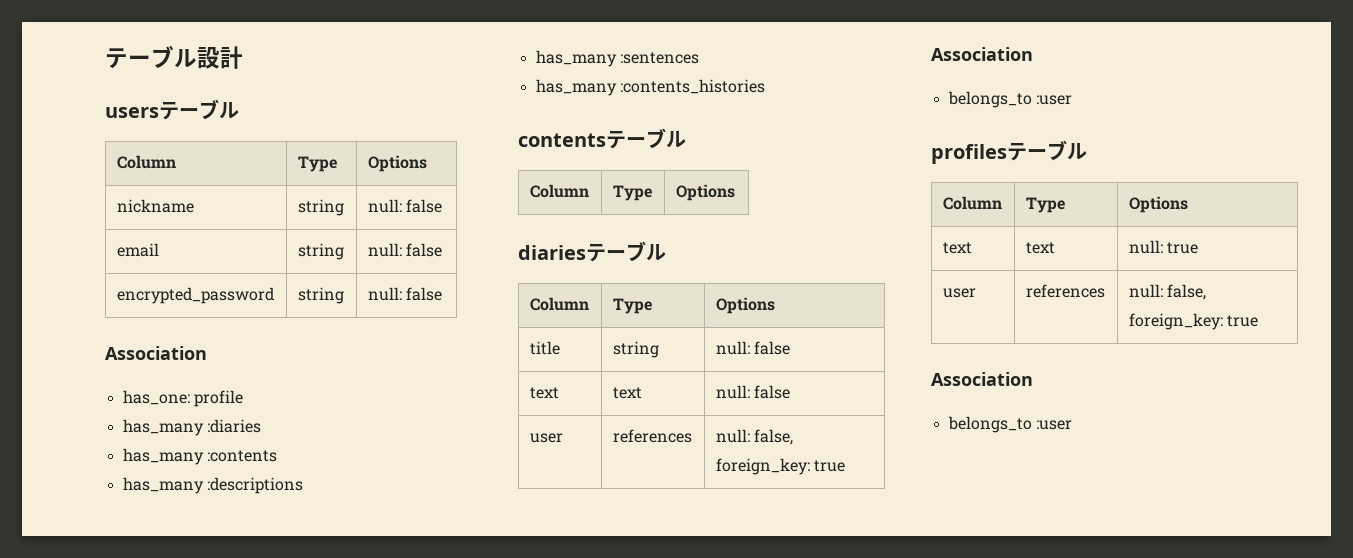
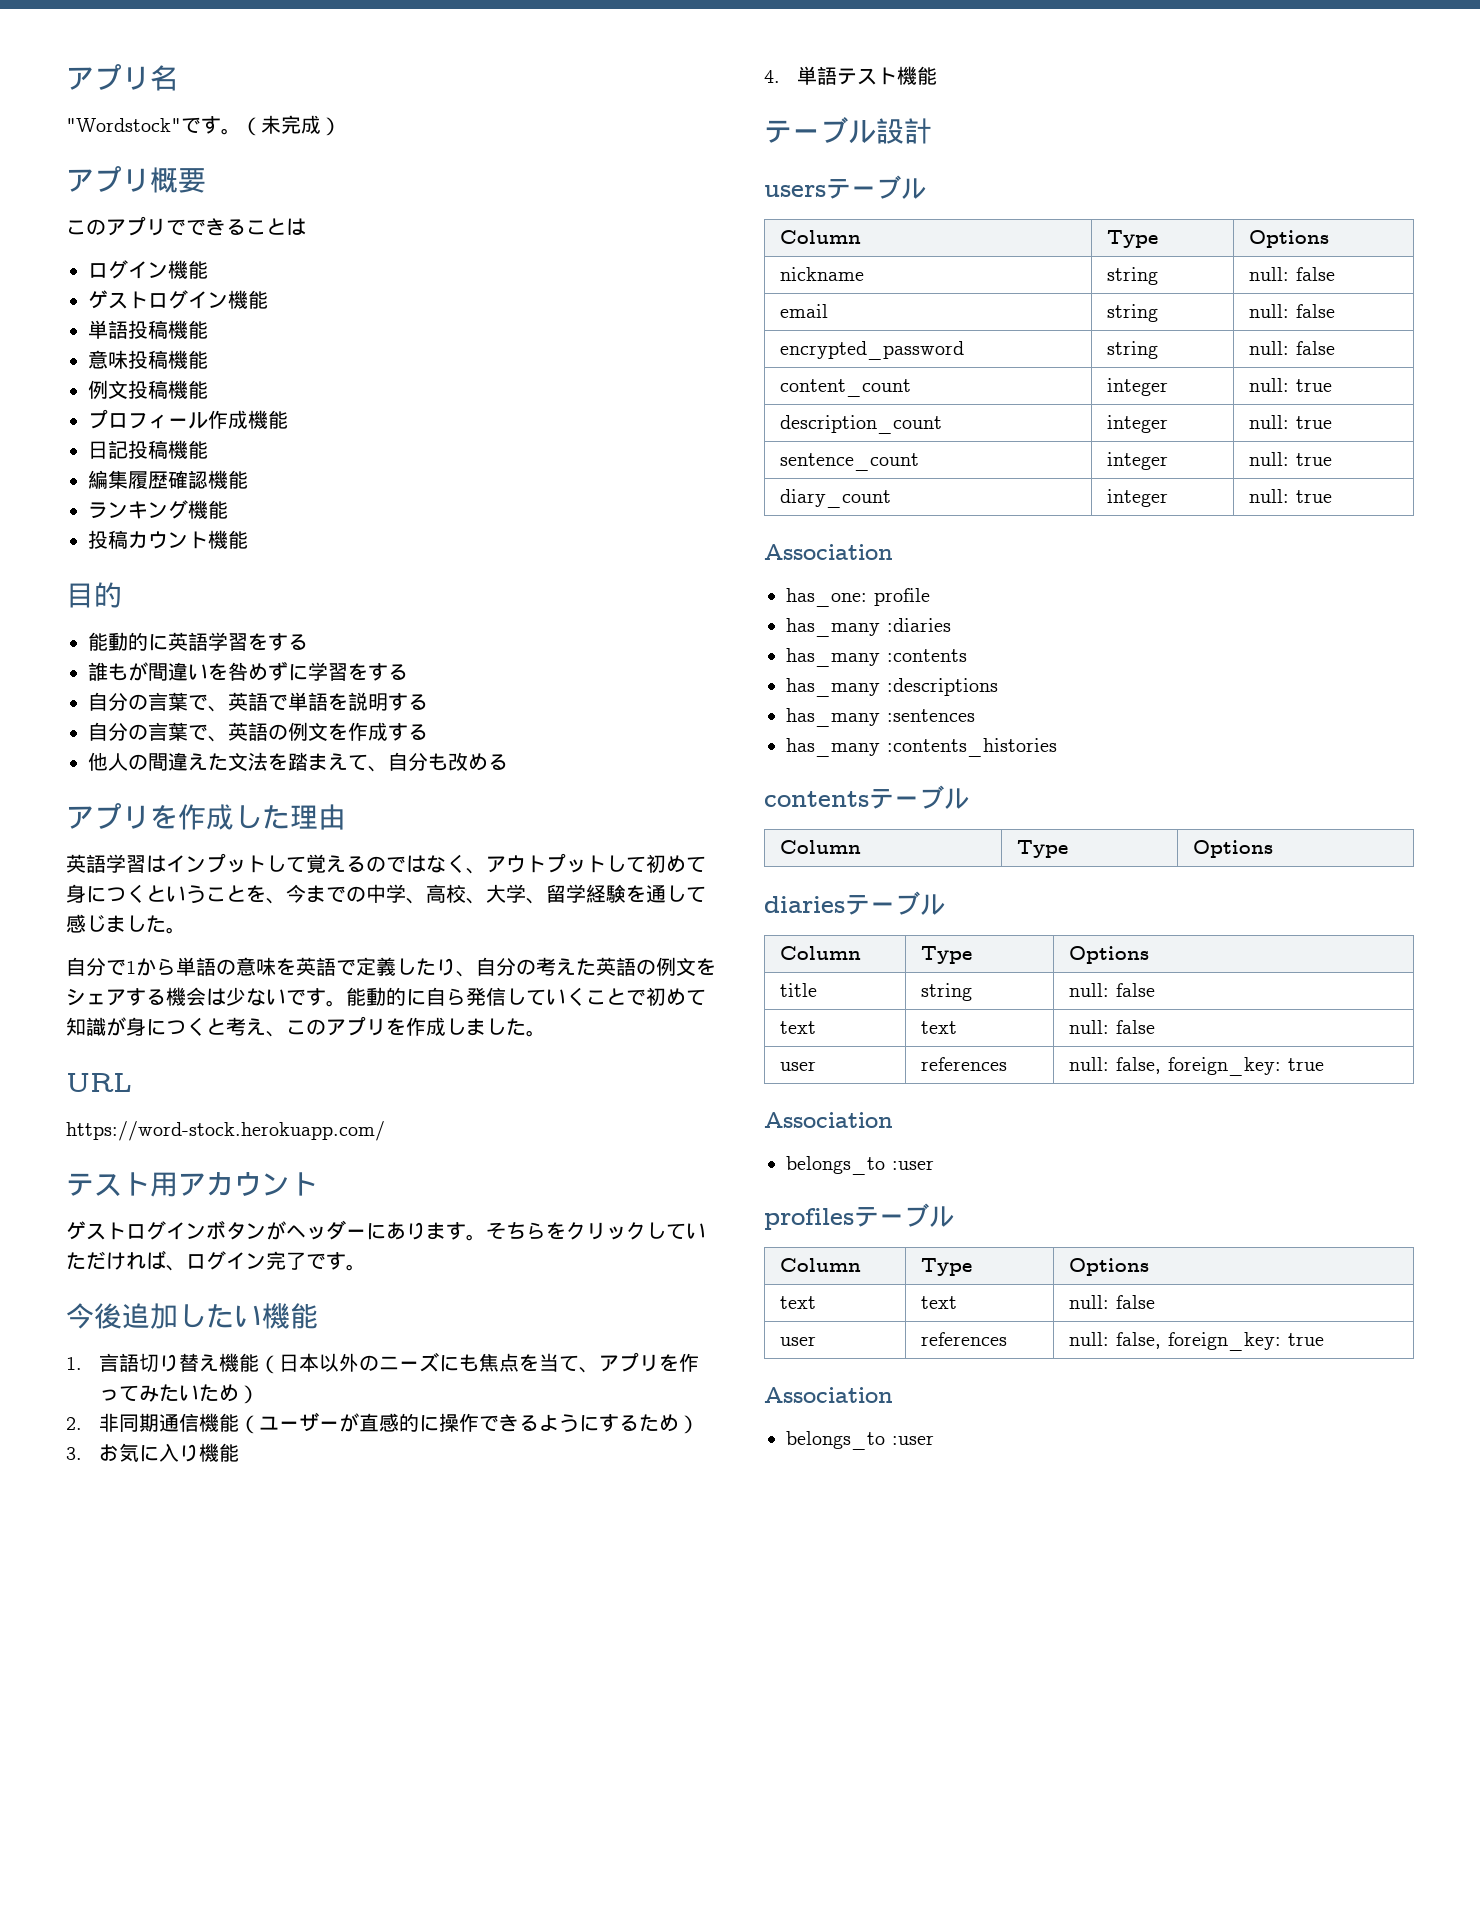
(105, 58) none -> [66,64,178,91] [66,115,341,136] [66,166,206,193] [66,216,306,236] [88,260,208,279] [88,290,268,309] [88,320,208,339] [88,350,208,369] [88,380,208,399] [88,409,288,429] [88,440,208,459] [88,470,248,489] [88,500,228,519] [88,530,248,549] [66,582,122,608] [88,632,308,651] [88,661,408,681] [88,692,428,712] [88,722,428,742] [88,752,508,772] [66,803,346,830] [66,853,706,874] [66,884,706,904] [66,914,186,934] [66,957,716,977] [66,987,706,1007] [66,1016,546,1037] [66,1073,132,1092] [66,1121,385,1141] [66,1172,318,1197] [66,1220,706,1241] [66,1250,366,1271] [66,1303,318,1329] [66,1352,700,1374] [99,1384,260,1404] [66,1412,700,1434] [66,1443,240,1462] [764,66,938,85] アプリ名 // "Wordstock"です。（未完成） // アプリ概要 // このアプリでできることは // ログイン機能 // ゲストログイン機能 // 単語投稿機能 // 意味投稿機能 // 例文投稿機能 // プロフィール作成機能 // 日記投稿機能 // 編集履歴確認機能 // ランキング機能 // 投稿カウント機能 // 目的 // 能動的に英語学習をする // 誰もが間違いを咎めずに学習をする // 自分の言葉で、英語で単語を説明する // 自分の言葉で、英語の例文を作成する // 他人の間違えた文法を踏まえて、自分も改める // アプリを作成した理由 // 英語学習はインプットして覚えるのではなく、アウトプットして初めて身につくということを、今までの中学、高校、大学、留学経験を通して感じました。 // 自分で1から単語の意味を英語で定義したり、自分の考えた英語の例文をシェアする機会は少ないです。能動的に自ら発信していくことで初めて知識が身につくと考え、このアプリを作成しました。 // URL // https://word-stock.herokuapp.com/ // テスト用アカウント // ゲストログインボタンがヘッダーにあります。そちらをクリックしていただければ、ログイン完了です。 // 今後追加したい機能 // 1.言語切り替え機能（日本以外のニーズにも焦点を当て、アプリを作ってみたいため） // 2.非同期通信機能（ユーザーが直感的に操作できるようにするため） // 3.お気に入り機能 // 4.単語テスト機能 //
(443, 294) none -> [779,379,911,397] [1106,378,1168,396] [1248,378,1332,392] [779,415,942,434] [1106,415,1168,433] [1248,415,1332,429] [779,453,919,471] [1106,452,1168,470] [1248,452,1332,466] [779,489,891,508] [1106,489,1168,507] [1248,489,1332,503] // content_count | integer | null: true // description_count | integer | null: true // sentence_count | integer | null: true // diary_count | integer | null: true
[1167,242,1199,254] true -> [1115,1295,1155,1309] false

